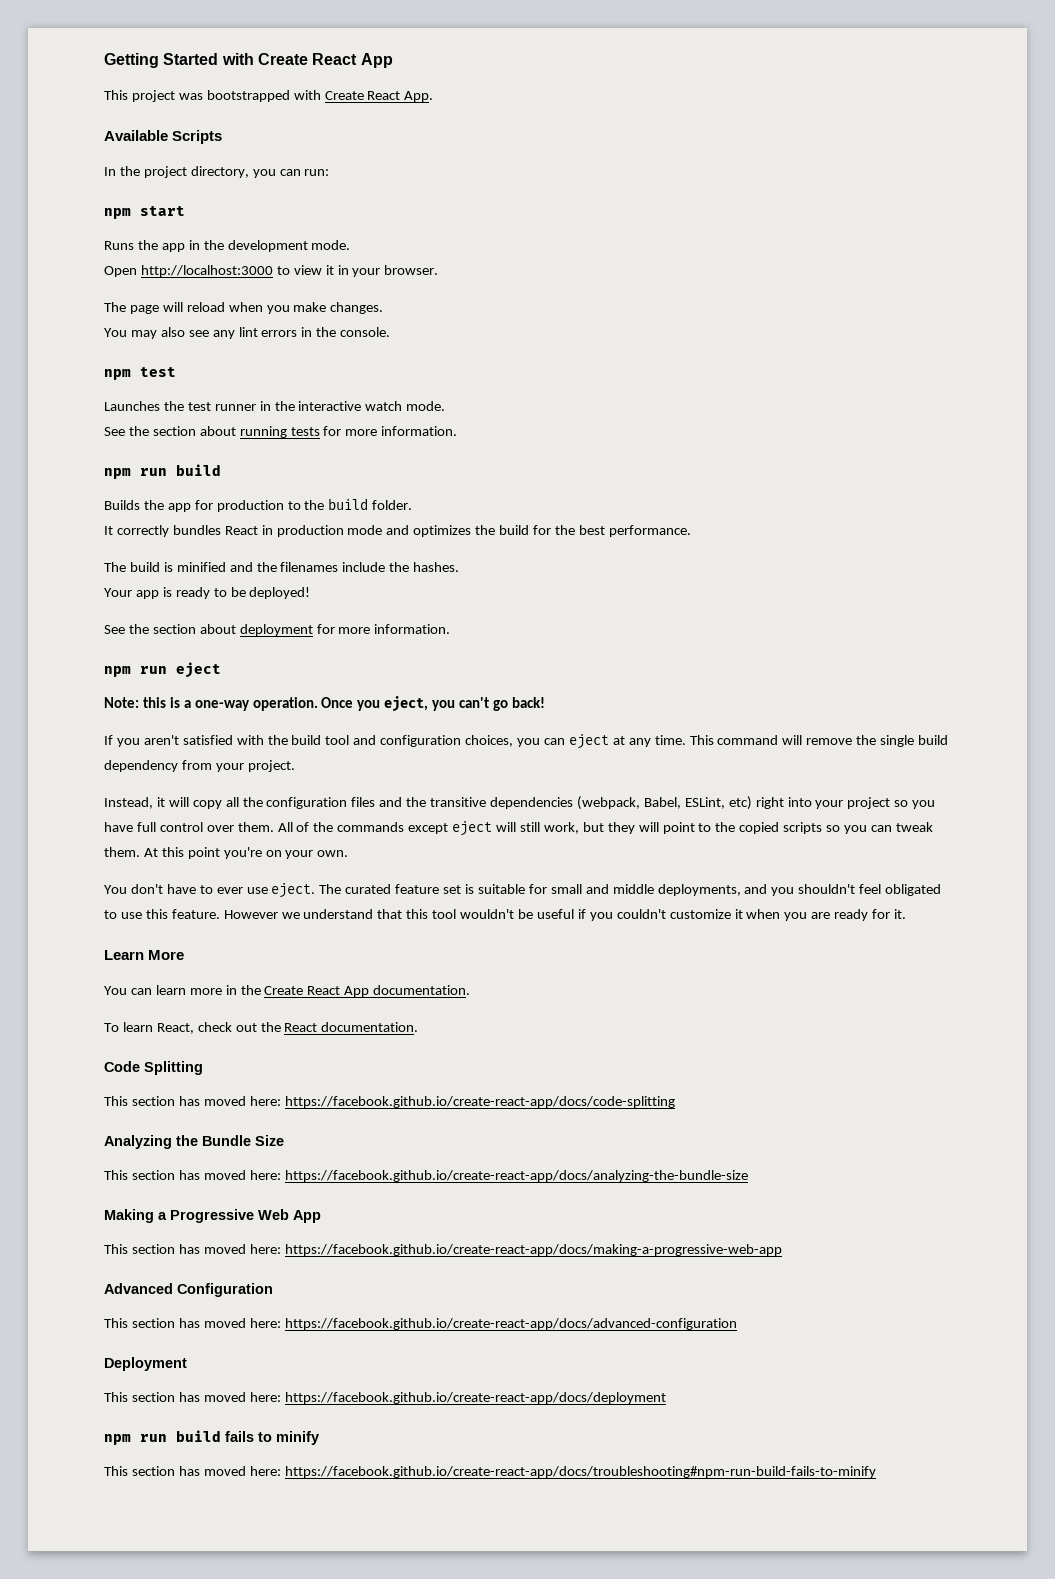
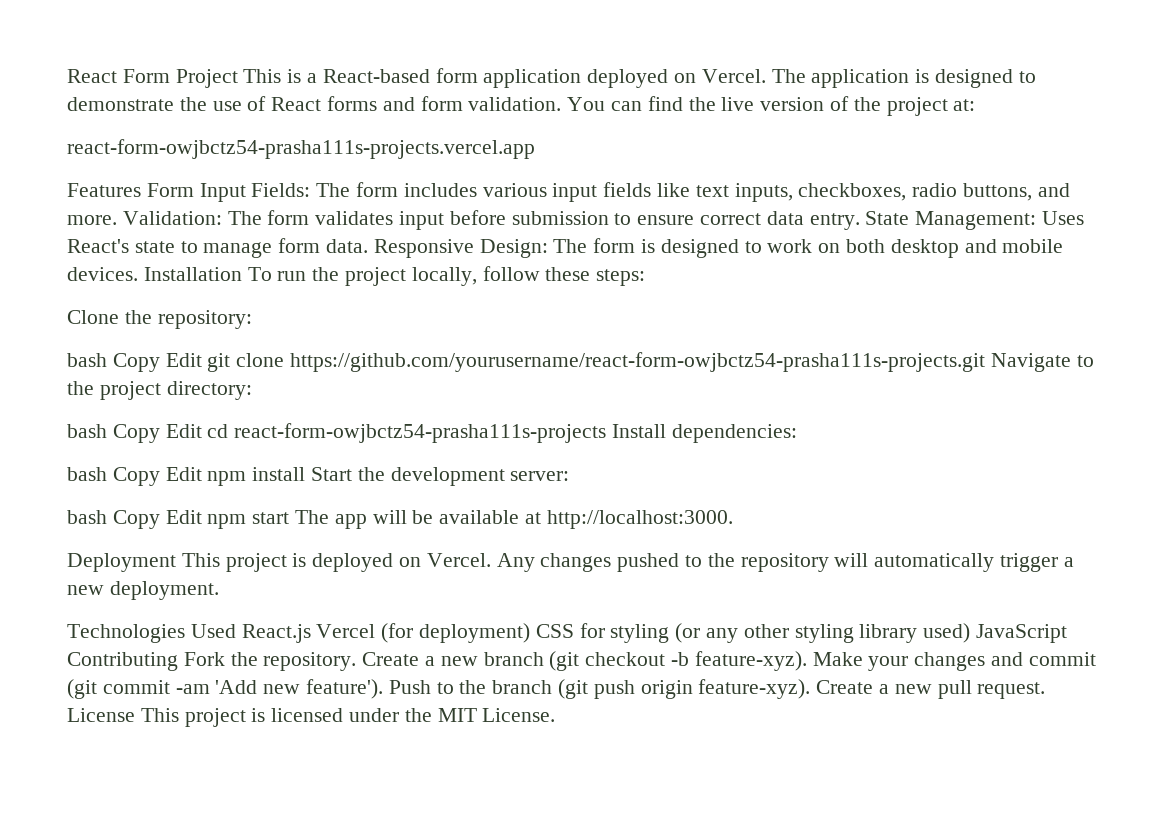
[104,53,393,68] [104,90,434,102] [104,130,223,144] [104,166,330,178] [104,206,185,219] [104,240,351,252] [104,265,439,277] [104,302,384,314] [104,327,391,339] [104,367,176,380] [104,401,446,411] [104,426,458,438] [104,464,221,479] [104,498,413,512] [104,525,691,537] [104,562,460,572] [104,587,311,599] [104,624,451,636] [104,662,221,678] [104,696,545,712] [104,734,949,749] [104,760,295,772] [104,796,936,810] [104,821,933,836] [104,847,349,859] [104,883,942,898] [104,909,907,921] [104,950,185,960] [104,985,471,997] [104,1022,419,1034] [104,1061,203,1075] [104,1096,675,1108] [104,1135,284,1149] [104,1170,748,1182] [104,1209,321,1223] [104,1244,782,1256] [104,1283,273,1297] [104,1318,737,1330] [104,1357,187,1371] [104,1392,666,1404] [104,1430,319,1445] [104,1466,876,1478] Getting Started with Create React App // This project was bootstrapped with Create React App. // Available Scripts // In the project directory, you can run: // npm start // Runs the app in the development mode. // Open http://localhost:3000 to view it in your browser. // The page will reload when you make changes. // You may also see any lint errors in the console. // npm test // Launches the test runner in the interactive watch mode. // See the section about running tests for more information. // npm run build // Builds the app for production to the build folder. // It correctly bundles React in production mode and optimizes the build for the best performance. // The build is minified and the filenames include the hashes. // Your app is ready to be deployed! // See the section about deployment for more information. // npm run eject // Note: this is a one-way operation. Once you eject, you can't go back! // If you aren't satisfied with the build tool and configuration choices, you can eject at any time. This command will remove the single build dependency from your project. // Instead, it will copy all the configuration files and the transitive dependencies (webpack, Babel, ESLint, etc) right into your project so you have full control over them. All of the commands except eject will still work, but they will point to the copied scripts so you can tweak them. At this point you're on your own. // You don't have to ever use eject. The curated feature set is suitable for small and middle deployments, and you shouldn't feel obligated to use this feature. However we understand that this tool wouldn't be useful if you couldn't customize it when you are ready for it. // Learn More // You can learn more in the Create React App documentation. // To learn React, check out the React documentation. // Code Splitting // This section has moved here: https://facebook.github.io/create-react-app/docs/code-splitting // Analyzing the Bundle Size // This section has moved here: https://facebook.github.io/create-react-app/docs/analyzing-the-bundle-size // Making a Progressive Web App // This section has moved here: https://facebook.github.io/create-react-app/docs/making-a-progressive-web-app // Advanced Configuration // This section has moved here: https://facebook.github.io/create-react-app/docs/advanced-configuration // Deployment // This section has moved here: https://facebook.github.io/create-react-app/docs/deployment // npm run build fails to minify // This section has moved here: https://facebook.github.io/create-react-app/docs/troubleshooting#npm-run-build-fails-to-minify -> [67,68,1036,88] [67,96,976,116] [67,139,535,159] [67,182,1070,202] [67,210,1085,230] [67,238,1064,258] [67,266,646,286] [67,310,252,329] [67,352,1094,372] [67,381,252,400] [67,423,797,443] [67,467,570,486] [67,510,733,529] [67,553,1074,572] [67,581,219,600] [67,623,1068,643] [67,651,1096,671] [67,679,1046,699] [67,708,556,727] React Form Project This is a React-based form application deployed on Vercel. The application is designed to demonstrate the use of React forms and form validation. You can find the live version of the project at: // react-form-owjbctz54-prasha111s-projects.vercel.app // Features Form Input Fields: The form includes various input fields like text inputs, checkboxes, radio buttons, and more. Validation: The form validates input before submission to ensure correct data entry. State Management: Uses React's state to manage form data. Responsive Design: The form is designed to work on both desktop and mobile devices. Installation To run the project locally, follow these steps: // Clone the repository: // bash Copy Edit git clone https://github.com/yourusername/react-form-owjbctz54-prasha111s-projects.git Navigate to the project directory: // bash Copy Edit cd react-form-owjbctz54-prasha111s-projects Install dependencies: // bash Copy Edit npm install Start the development server: // bash Copy Edit npm start The app will be available at http://localhost:3000. // Deployment This project is deployed on Vercel. Any changes pushed to the repository will automatically trigger a new deployment. // Technologies Used React.js Vercel (for deployment) CSS for styling (or any other styling library used) JavaScript Contributing Fork the repository. Create a new branch (git checkout -b feature-xyz). Make your changes and commit (git commit -am 'Add new feature'). Push to the branch (git push origin feature-xyz). Create a new pull request. License This project is licensed under the MIT License.

